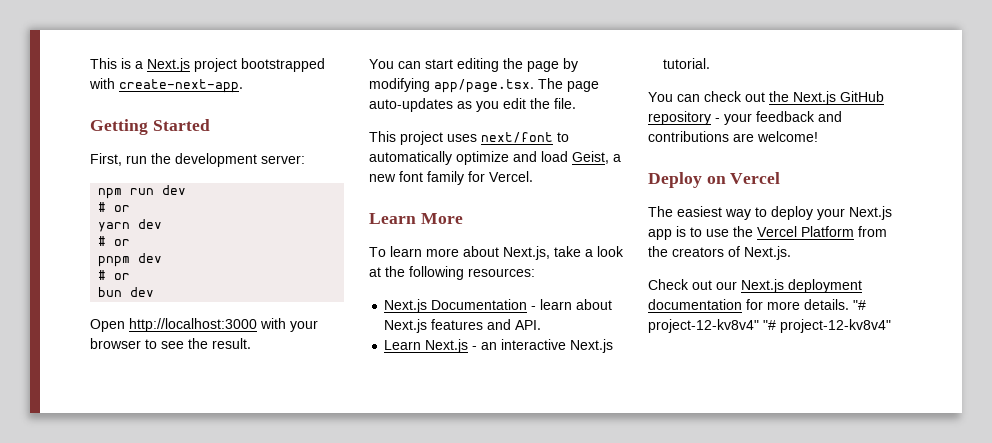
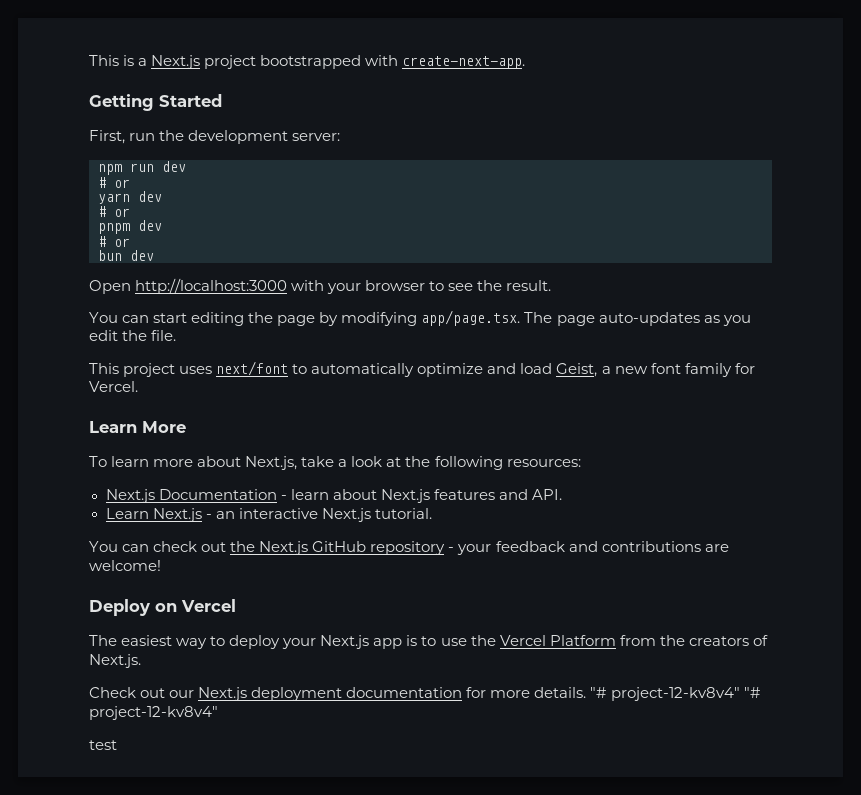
(891, 326) none -> [89,740,117,750] // test

